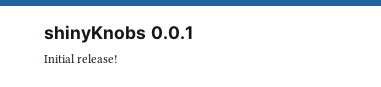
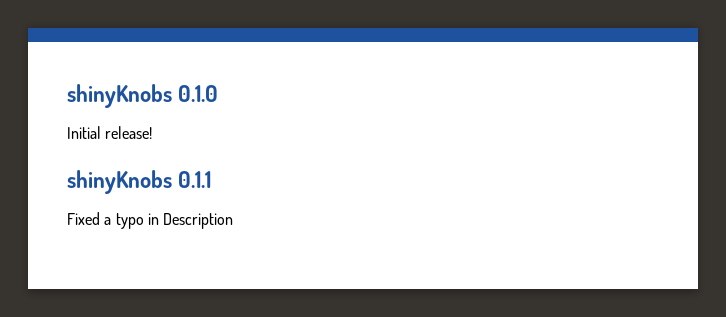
[44,25,193,43] shinyKnobs 0.0.1 -> [67,84,219,108] shinyKnobs 0.1.0
(119, 58) none -> [67,170,212,194] [67,212,234,229] // shinyKnobs 0.1.1 // Fixed a typo in Description

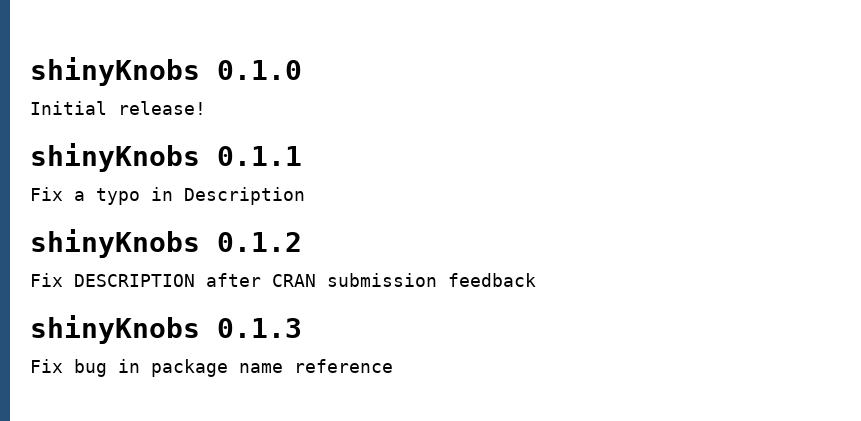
[67,212,100,225] Fixed -> [30,187,63,201] Fix
(234, 221) none -> [30,229,302,258] [30,273,536,287] [30,315,302,344] [30,359,393,377] // shinyKnobs 0.1.2 // Fix DESCRIPTION after CRAN submission feedback // shinyKnobs 0.1.3 // Fix bug in package name reference

